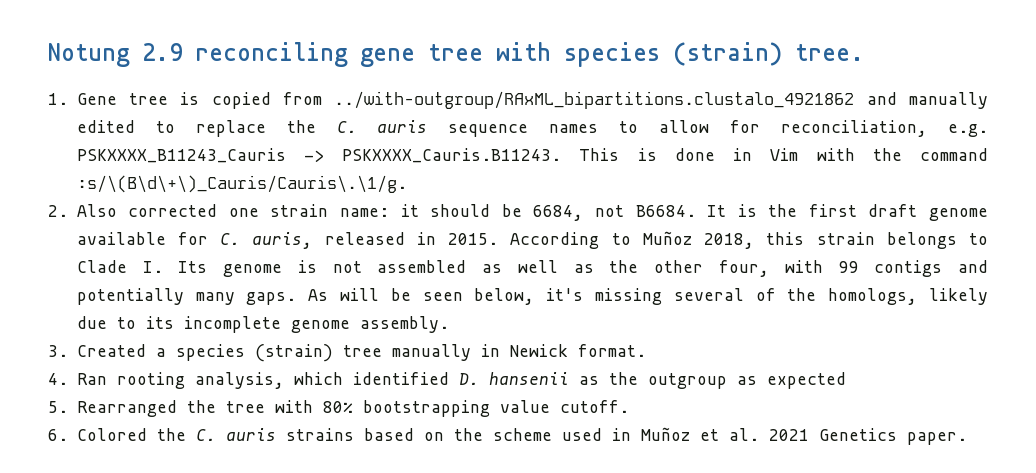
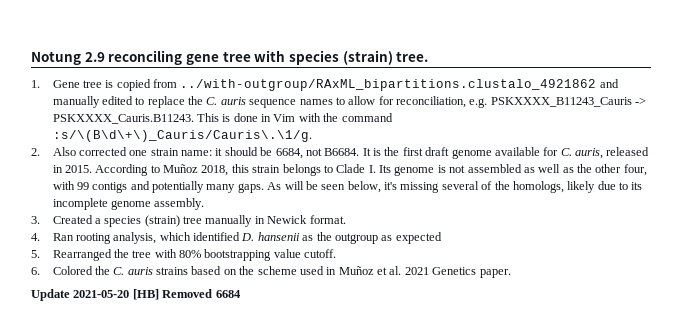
(967, 438) none -> [31,289,241,301] // Update 2021-05-20 [HB] Removed 6684

